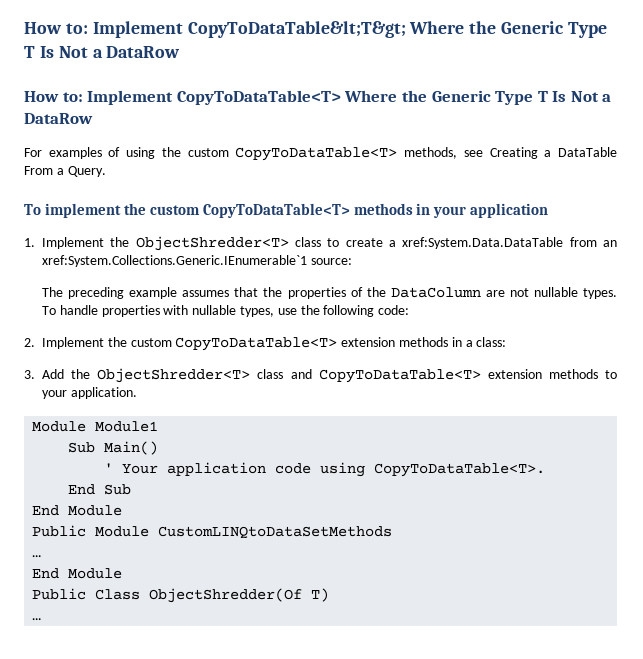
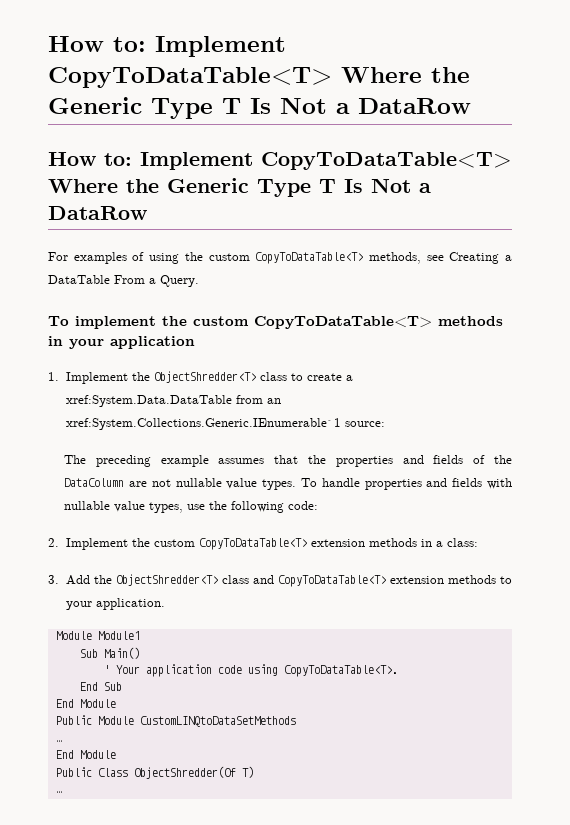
[24,21,406,38] How to: Implement CopyToDataTable&lt;T&gt; -> [48,36,286,57] [48,67,332,88] How to: Implement CopyToDataTable<T>
(346, 293) none -> [402,455,464,464] and fields
(578, 292) none -> [226,478,258,489] value
(160, 311) none -> [426,478,483,487] and fields
(237, 310) none -> [114,501,146,512] value

